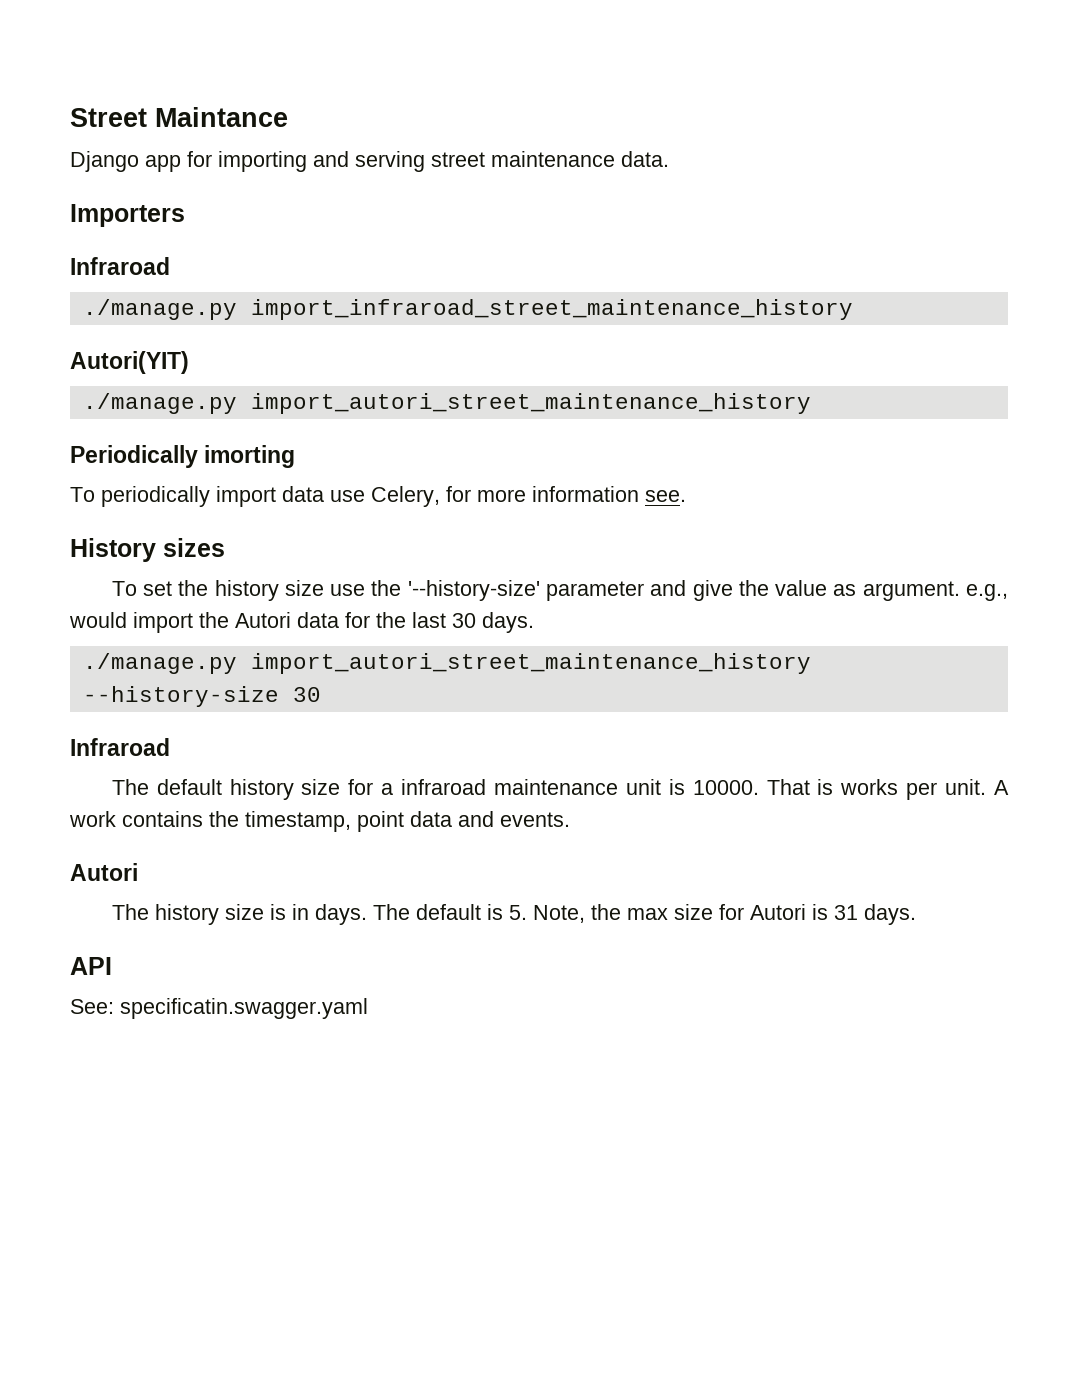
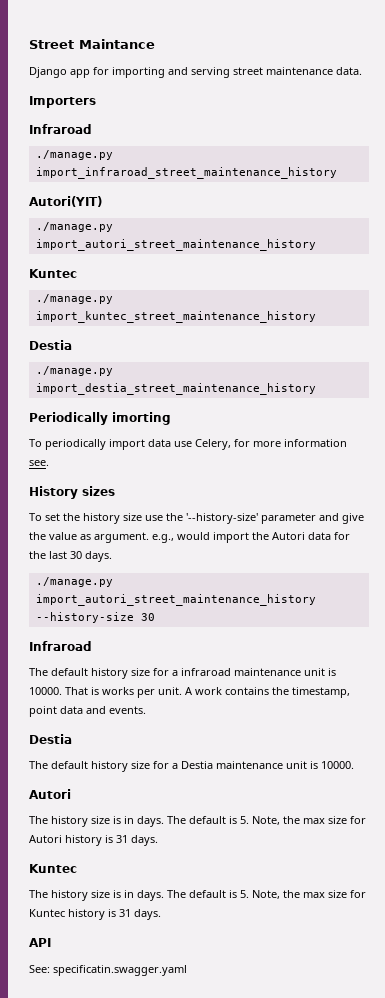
(811, 403) none -> [29,269,77,278] [35,294,113,304] [35,311,316,323] [29,340,72,350] [35,366,113,376] [35,383,316,395] // Kuntec // ./manage.py import_kuntec_street_maintenance_history // Destia // ./manage.py import_destia_street_maintenance_history
(570, 819) none -> [29,734,72,744] [29,761,354,772] // Destia // The default history size for a Destia maintenance unit is 10000.
(806, 912) none -> [65,835,158,846] [29,864,77,873] [29,890,366,901] [29,909,105,920] history is 31 days. // Kuntec // The history size is in days. The default is 5. Note, the max size for Kuntec history

